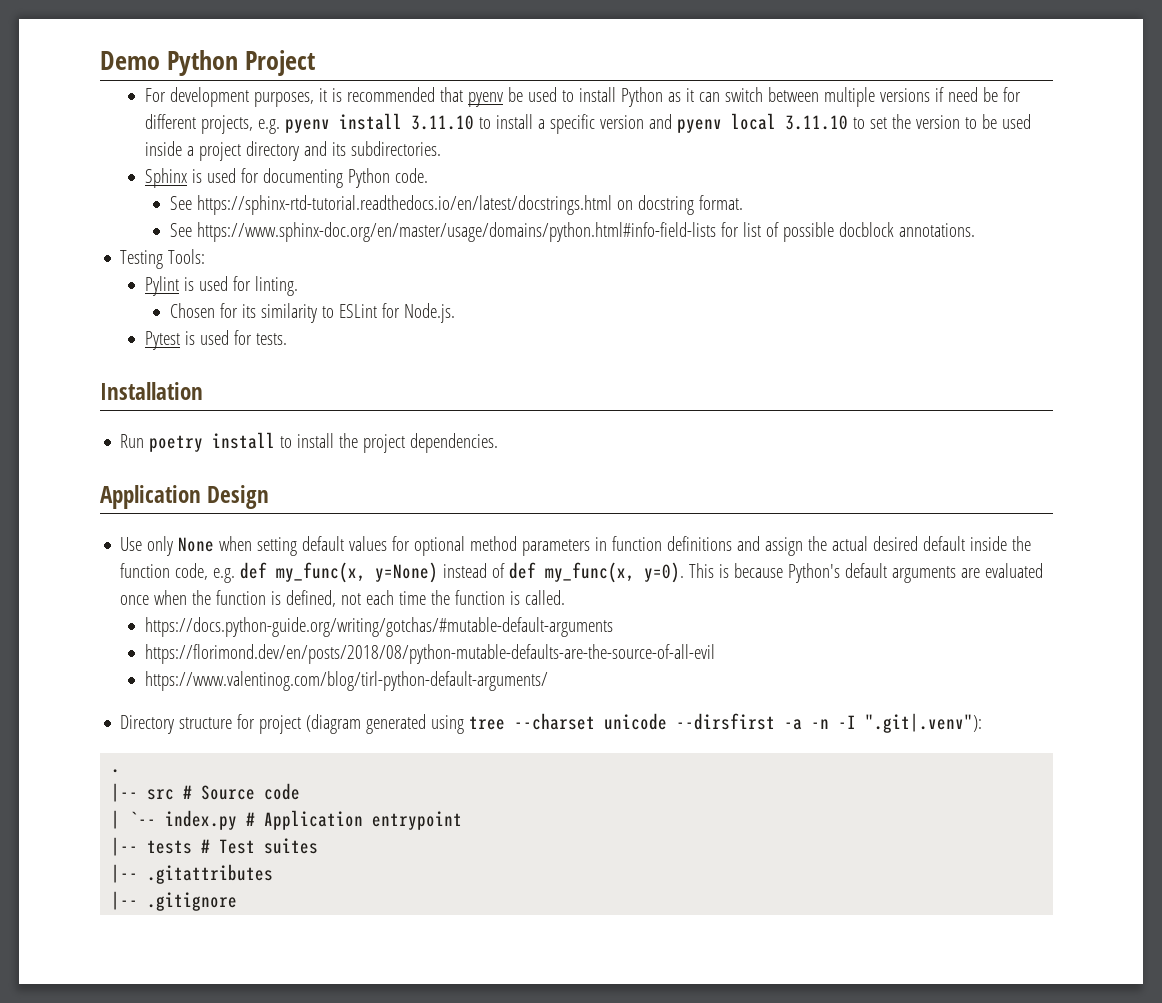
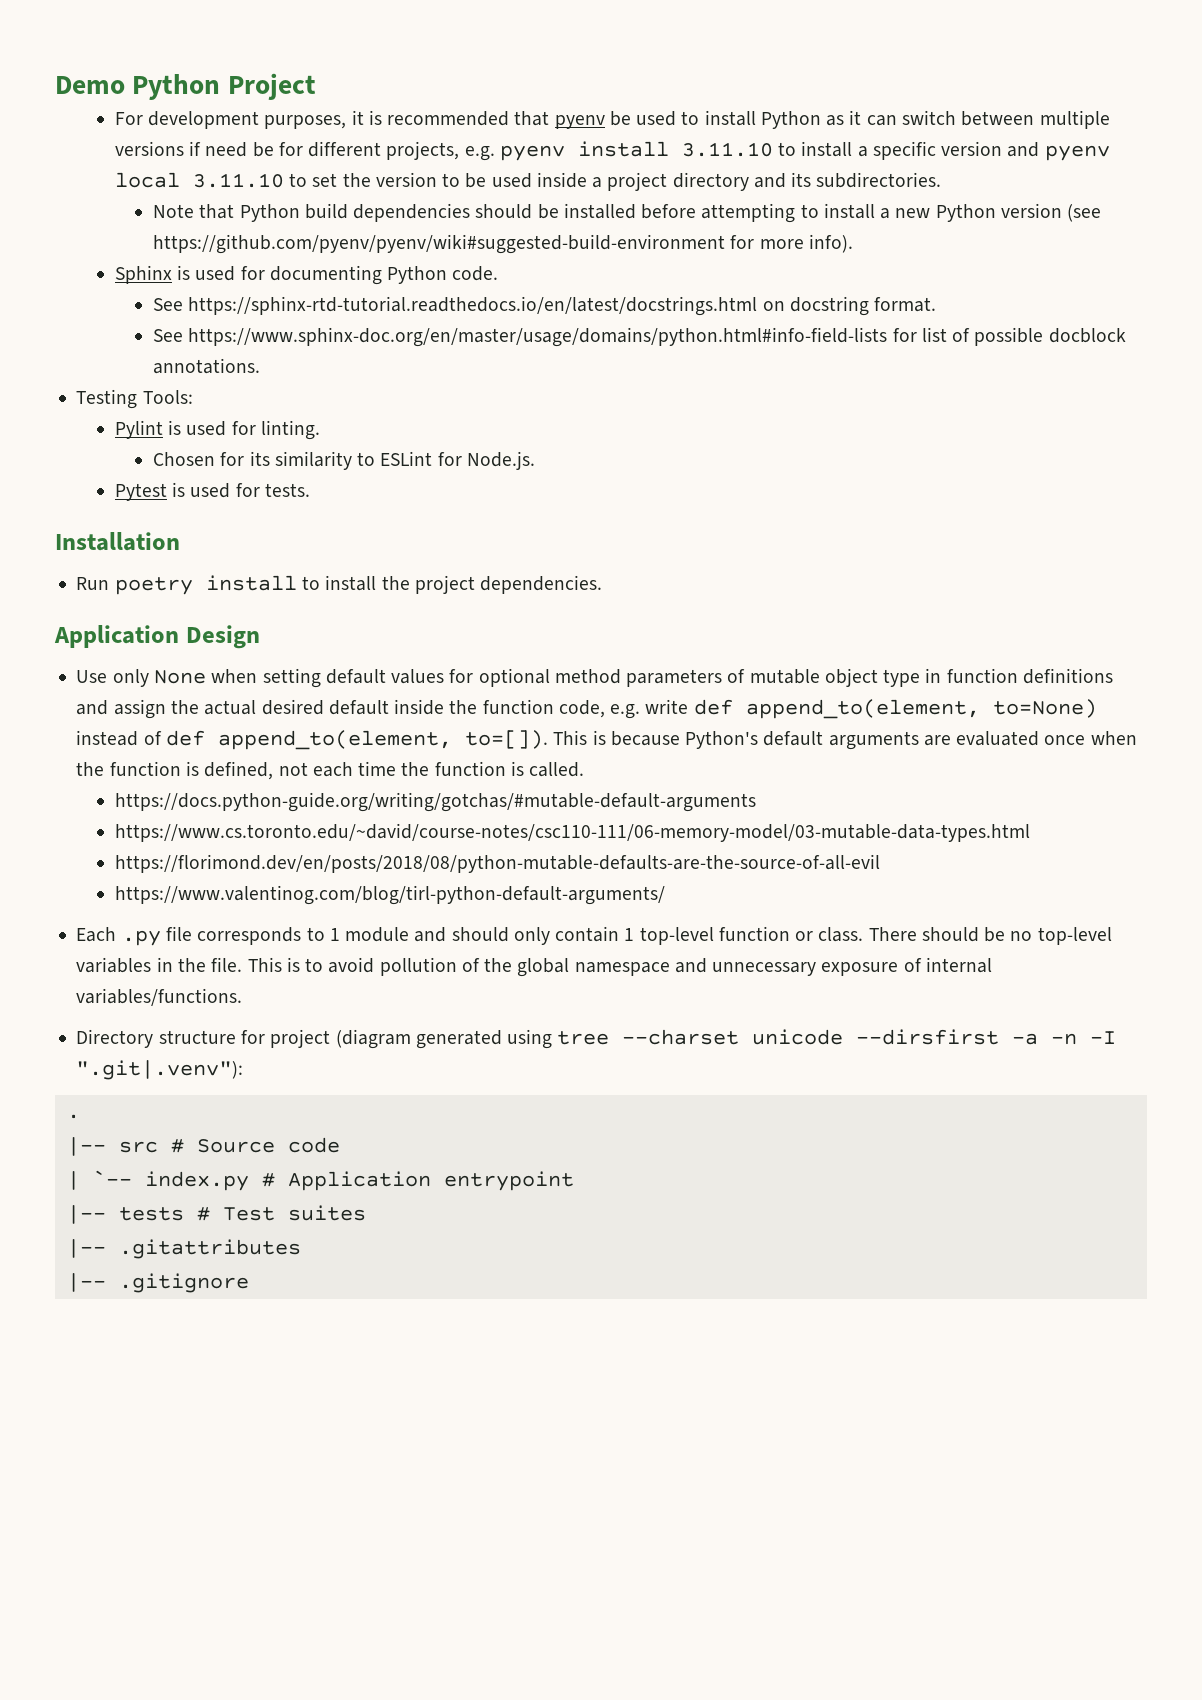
(442, 148) none -> [153,203,1102,223] [153,234,853,254] // Note that Python build dependencies should be installed before attempting to install a new Python version (see https://github.com/pyenv/pyenv/wiki#suggested-build-environment for more info).
(591, 547) none -> [727,668,921,687] of mutable object type
[240,562,439,583] def my_func(x, y=None) -> [645,699,1097,719] write def append_to(element, to=None)
[545,562,685,583] my_func(x, y=0). -> [217,730,548,750] append_to(element, to=[]).
(614, 627) none -> [114,823,1030,842] // https://www.cs.toronto.edu/~david/course-notes/csc110-111/06-memory-model/03-mutable-data-types.html
(549, 681) none -> [76,926,1112,946] [76,957,992,977] [76,988,243,1006] // Each .py file corresponds to 1 module and should only contain 1 top-level function or class. There should be no top-level variables in the file. This is to avoid pollution of the global namespace and unnecessary exposure of internal variables/functions.

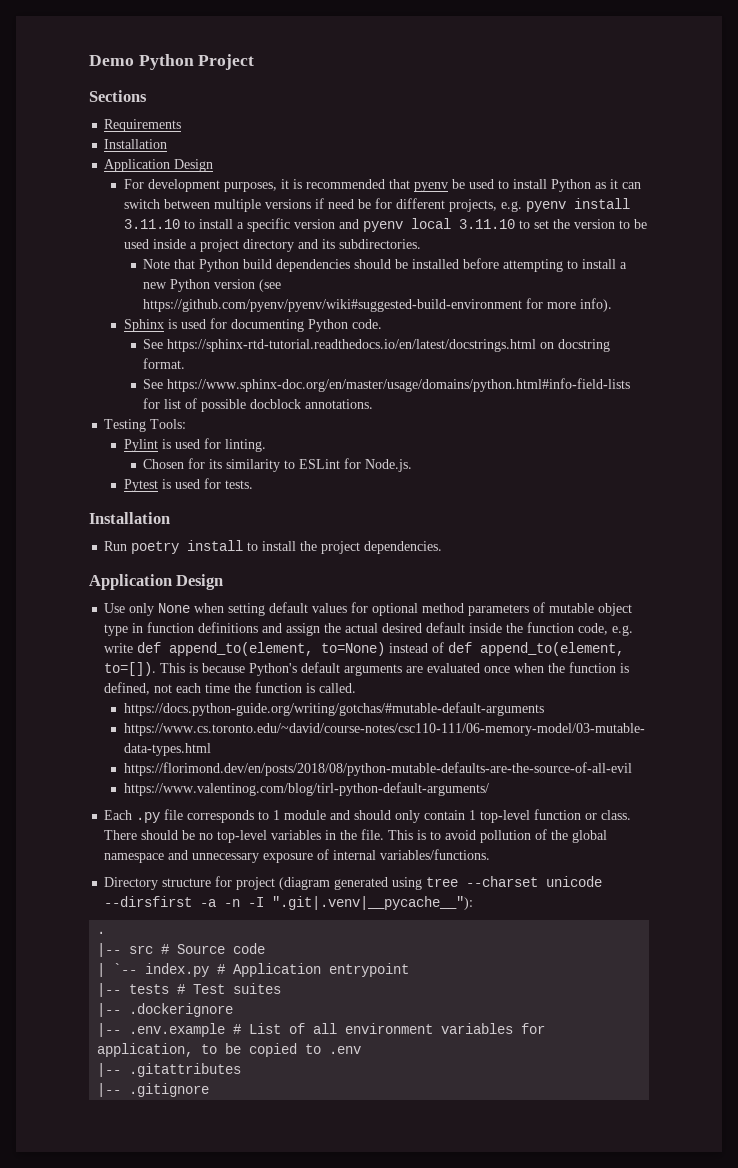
(316, 86) none -> [89,90,147,102] [104,119,182,132] [104,139,168,149] [104,159,214,172] // Sections // Requirements // Installation // Application Design
[76,1060,244,1080] ".git|.venv"): -> [272,896,474,910] ".git|.venv|__pycache__"):
(366, 1213) none -> [97,1003,234,1017] [97,1023,546,1037] [97,1043,362,1057] // |-- .dockerignore // |-- .env.example # List of all environment variables for application, to be copied to .env

